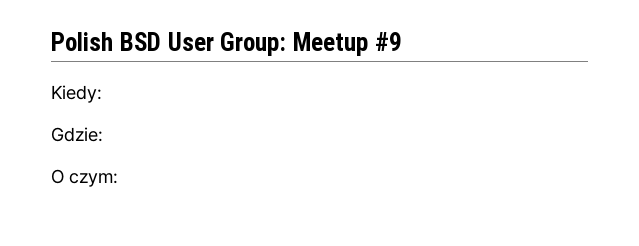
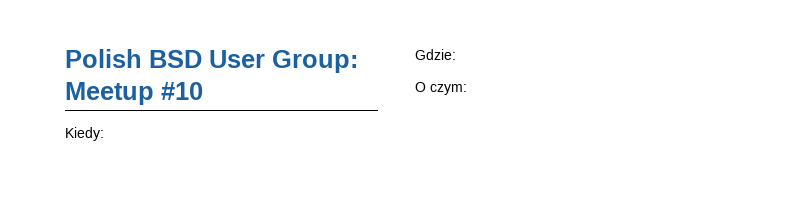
[374,32,402,51] #9 -> [161,82,203,100] #10

